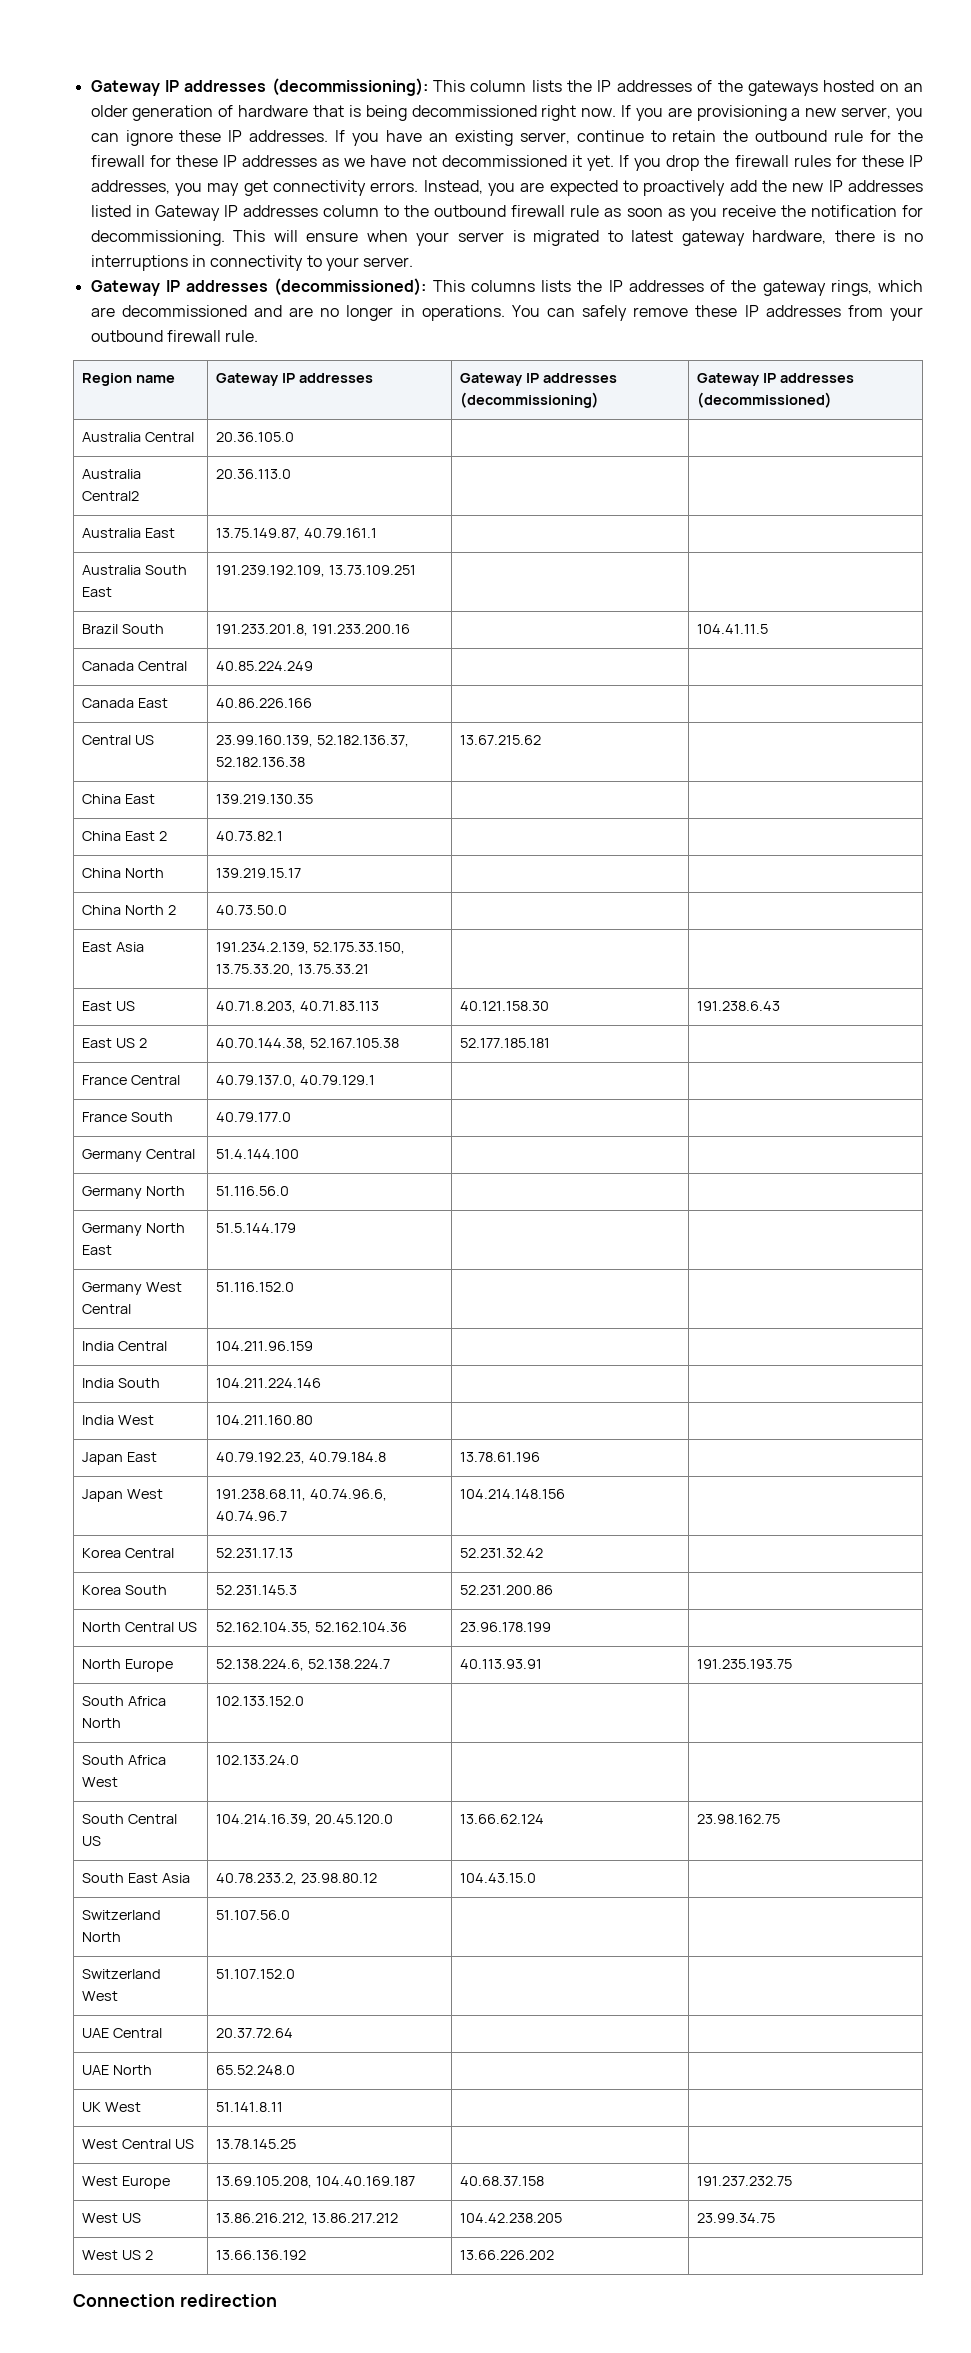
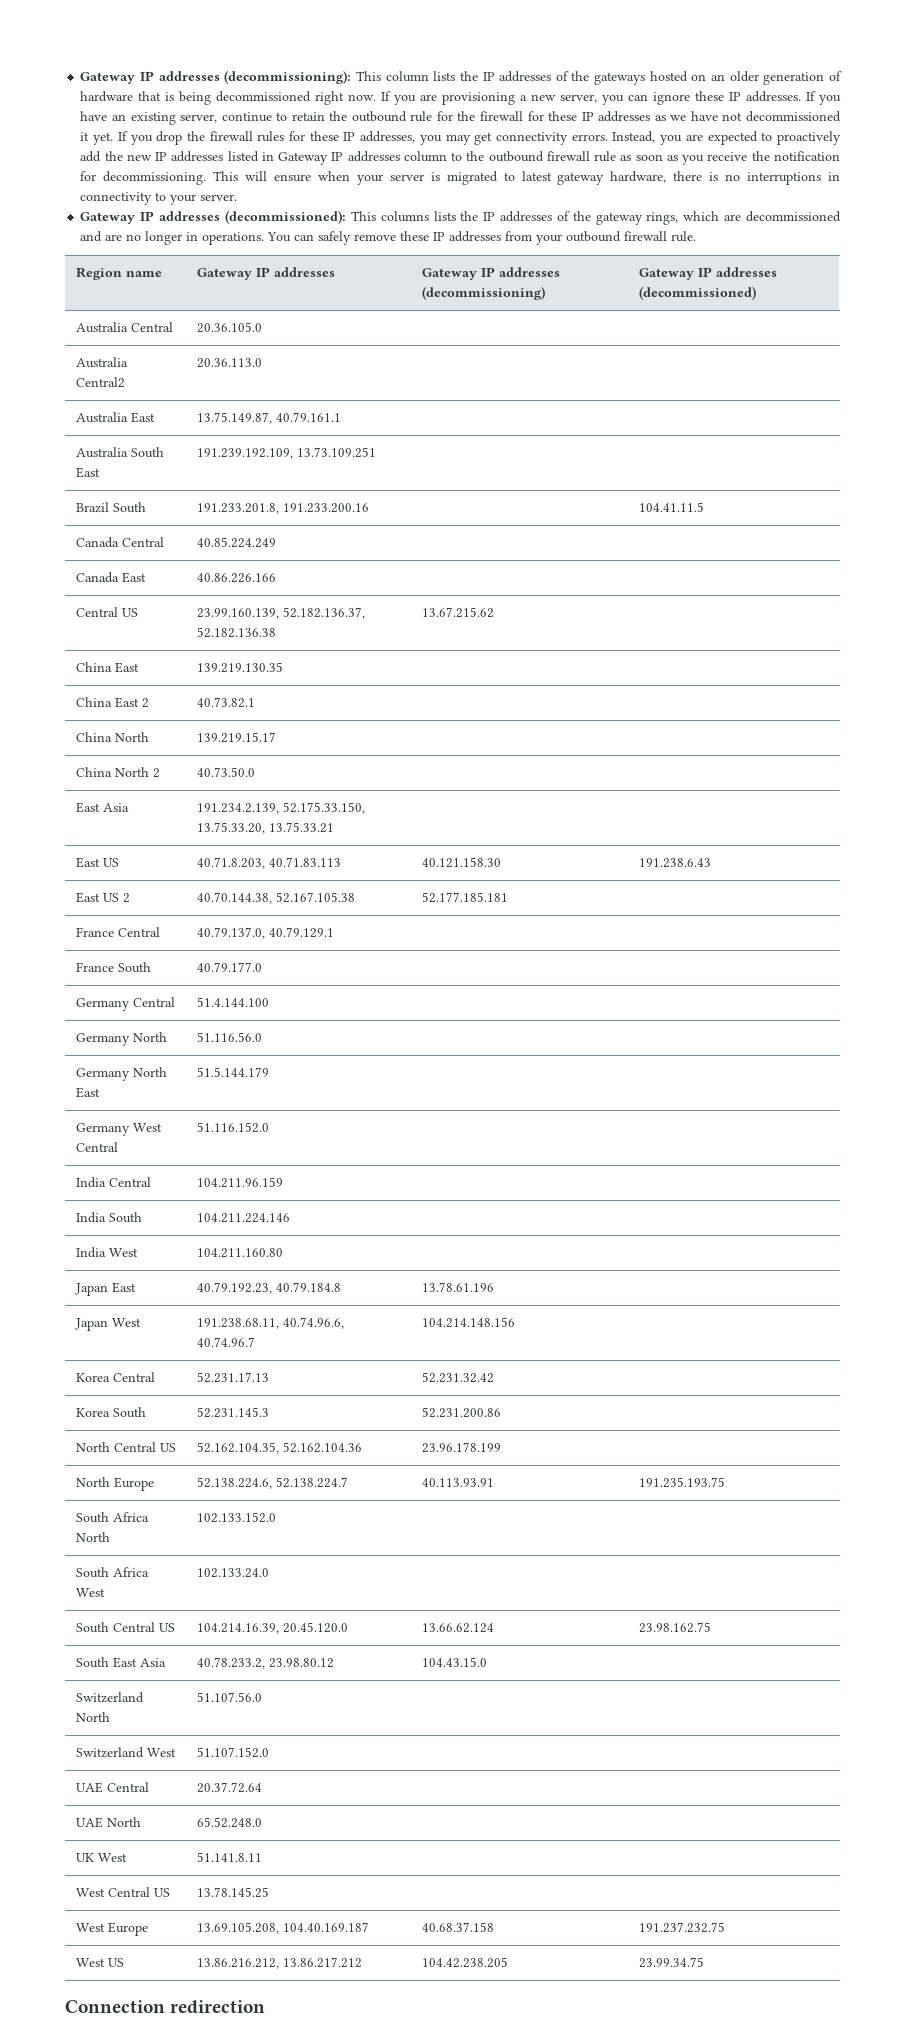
[81,2250,153,2260] [215,2250,306,2260] [459,2250,554,2260] // West US 2 | 13.66.136.192 | 13.66.226.202 | -> (704, 1962) none

